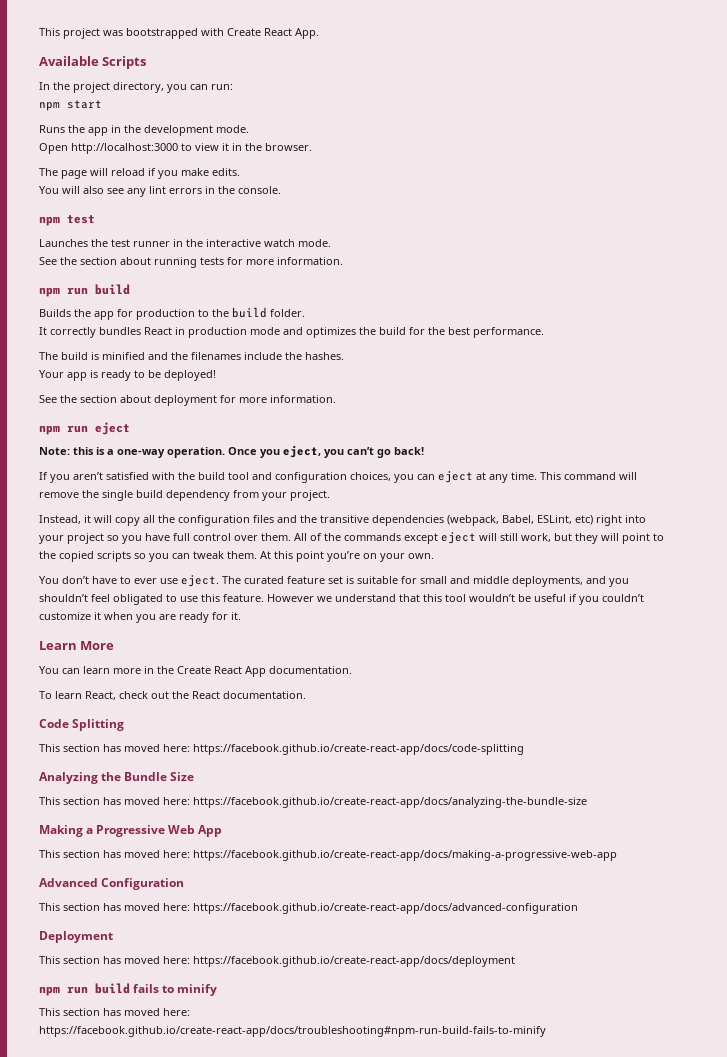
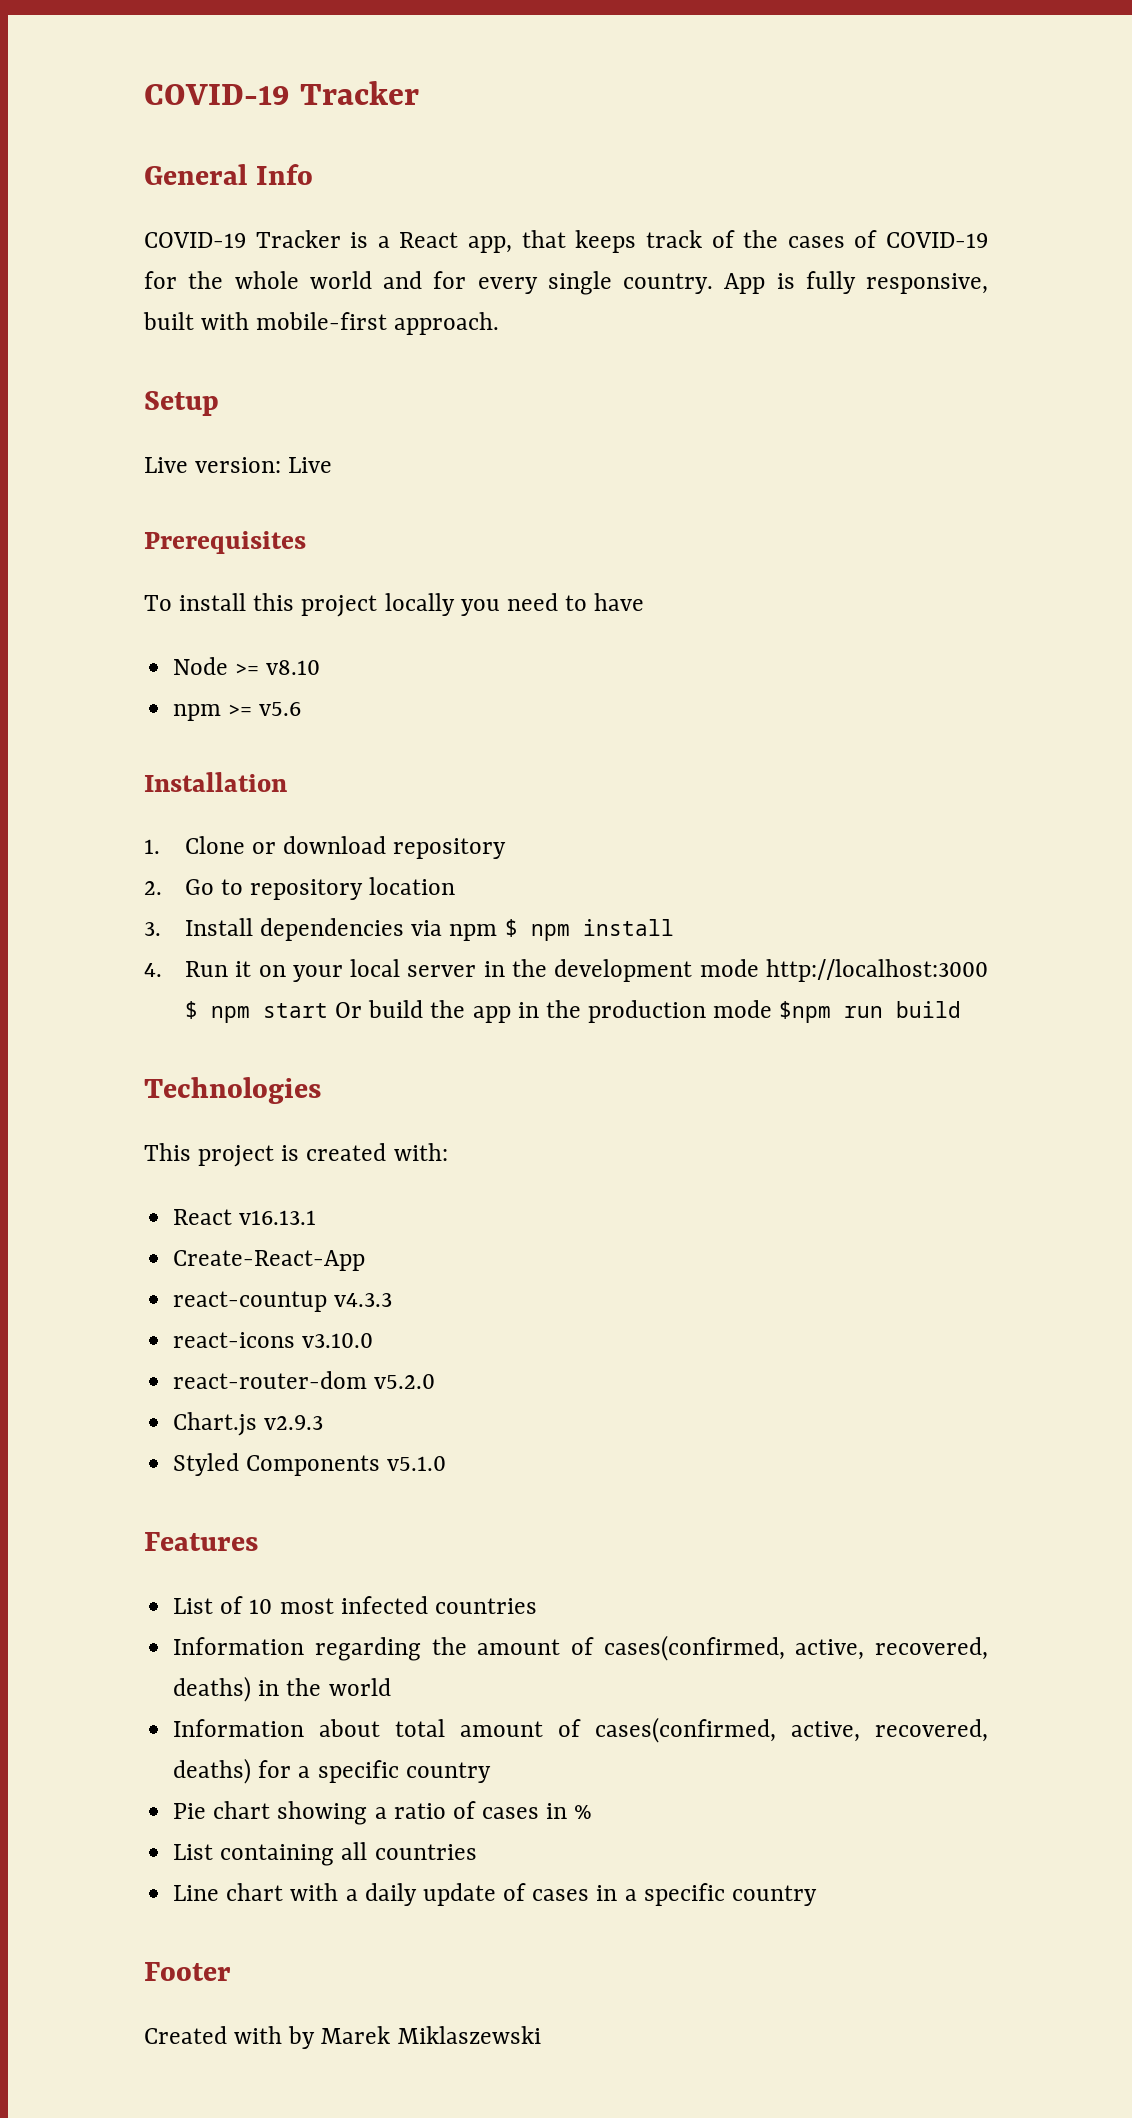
[39,28,319,39] [39,56,147,69] [39,82,233,93] This project was bootstrapped with Create React App. // Available Scripts // In the project directory, you can run: // -> [144,81,419,105] [144,164,313,185] [144,230,989,253] [144,271,988,295] [143,312,500,335] [144,391,219,416] [144,457,333,473] [144,531,306,554] [144,593,645,617] [173,657,321,675] [173,702,302,721] [144,772,287,792] [144,836,507,859] [144,877,456,900] [144,918,674,941] [144,959,988,982] [184,1001,198,1019] COVID-19 Tracker // General Info // COVID-19 Tracker is a React app, that keeps track of the cases of COVID-19 for the whole world and for every single country. App is fully responsive, built with mobile-first approach. // Setup // Live version: Live // Prerequisites // To install this project locally you need to have // Node >= v8.10 // npm >= v5.6 // Installation // 1. Clone or download repository // 2. Go to repository location // 3. Install dependencies via npm $ npm install // 4. Run it on your local server in the development mode http://localhost:3000 $
[39,125,65,133] // Runs -> [335,1000,424,1018] Or build
[144,125,249,136] [39,143,312,154] [39,168,240,179] [39,186,281,197] [39,215,95,226] [39,239,331,247] [39,257,343,268] [39,284,130,297] [39,307,305,320] [39,327,544,338] [39,352,344,360] [39,370,216,381] [39,395,336,406] [39,422,130,435] [39,445,424,458] [39,471,637,483] [39,490,330,501] [39,515,646,526] [39,532,664,544] [39,551,434,562] [39,575,629,587] [39,594,644,605] [39,612,241,623] [39,641,115,650] [39,666,352,677] [39,691,306,700] [39,719,125,731] [39,744,524,755] [39,772,195,784] [39,797,587,808] [39,825,223,837] [39,850,617,861] [39,878,185,890] [39,903,578,914] [39,931,113,943] [39,956,515,967] [39,983,218,996] [39,1008,190,1016] [39,1026,546,1037] development mode. // Open http://localhost:3000 to view it in the browser. // The page will reload if you make edits. // You will also see any lint errors in the console. // npm test // Launches the test runner in the interactive watch mode. // See the section about running tests for more information. // npm run build // Builds the app for production to the build folder. // It correctly bundles React in production mode and optimizes the build for the best performance. // The build is minified and the filenames include the hashes. // Your app is ready to be deployed! // See the section about deployment for more information. // npm run eject // Note: this is a one-way operation. Once you eject, you can’t go back! // If you aren’t satisfied with the build tool and configuration choices, you can eject at any time. This command will remove the single build dependency from your project. // Instead, it will copy all the configuration files and the transitive dependencies (webpack, Babel, ESLint, etc) right into your project so you have full control over them. All of the commands except eject will still work, but they will point to the copied scripts so you can tweak them. At this point you’re on your own. // You don’t have to ever use eject. The curated feature set is suitable for small and middle deployments, and you shouldn’t feel obligated to use this feature. However we understand that this tool wouldn’t be useful if you couldn’t customize it when you are ready for it. // Learn More // You can learn more in the Create React App documentation. // To learn React, check out the React documentation. // Code Splitting // This section has moved here: https://facebook.github.io/create-react-app/docs/code-splitting // Analyzing the Bundle Size // This section has moved here: https://facebook.github.io/create-react-app/docs/analyzing-the-bundle-size // Making a Progressive Web App // This section has moved here: https://facebook.github.io/create-react-app/docs/making-a-progressive-web-app // Advanced Configuration // This section has moved here: https://facebook.github.io/create-react-app/docs/advanced-configuration // Deployment // This section has moved here: https://facebook.github.io/create-react-app/docs/deployment // npm run build fails to minify // This section has moved here: https://facebook.github.io/create-react-app/docs/troubleshooting#npm-run-build-fails-to-minify -> [588,1000,962,1023] [144,1077,321,1104] [144,1143,448,1167] [173,1209,317,1225] [173,1250,366,1271] [173,1291,393,1312] [173,1332,374,1348] [173,1371,436,1389] [173,1412,324,1436] [173,1453,447,1476] [144,1532,258,1551] [173,1596,537,1614] [173,1635,988,1661] [173,1676,391,1702] [173,1717,988,1743] [173,1758,491,1784] [173,1801,593,1825] [173,1842,477,1866] [173,1883,817,1906] [144,1962,231,1981] [144,2026,541,2049] production mode $npm run build // Technologies // This project is created with: // React v16.13.1 // Create-React-App // react-countup v4.3.3 // react-icons v3.10.0 // react-router-dom v5.2.0 // Chart.js v2.9.3 // Styled Components v5.1.0 // Features // List of 10 most infected countries // Information regarding the amount of cases(confirmed, active, recovered, deaths) in the world // Information about total amount of cases(confirmed, active, recovered, deaths) for a specific country // Pie chart showing a ratio of cases in % // List containing all countries // Line chart with a daily update of cases in a specific country // Footer // Created with by Marek Miklaszewski

